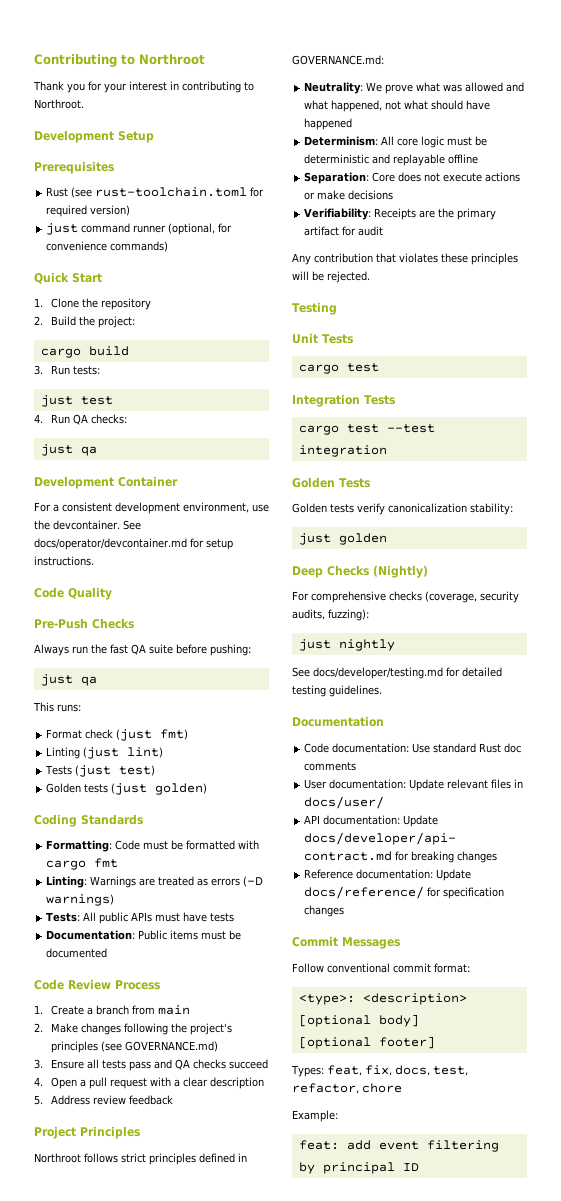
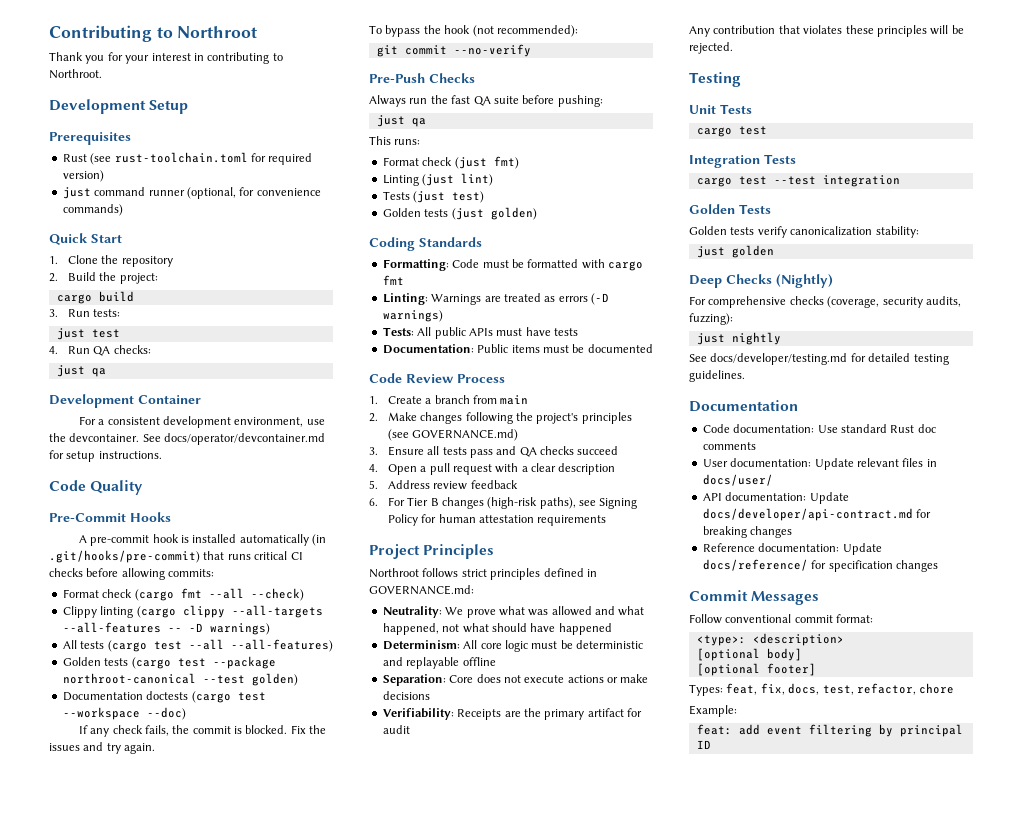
(112, 593) none -> [49,512,171,522] [78,534,327,546] [49,550,303,563] [49,568,215,580] [62,588,304,601] [62,605,323,618] [62,622,270,635] [62,639,333,652] [62,656,276,669] [62,673,298,686] [62,691,266,703] [62,707,186,720] [78,725,327,737] [49,742,156,754] [369,25,578,37] [376,44,531,57] // Pre-Commit Hooks // A pre-commit hook is installed automatically (in .git/hooks/pre-commit) that runs critical CI checks before allowing commits: // Format check (cargo fmt --all --check) // Clippy linting (cargo clippy --all-targets --all-features -- -D warnings) // All tests (cargo test --all --all-features) // Golden tests (cargo test --package northroot-canonical --test golden) // Documentation doctests (cargo test --workspace --doc) // If any check fails, the commit is blocked. Fix the issues and try again. // To bypass the hook (not recommended): // git commit --no-verify
(174, 1100) none -> [369,497,638,509] [387,514,607,526] // 6. For Tier B changes (high-risk paths), see Signing Policy for human attestation requirements

